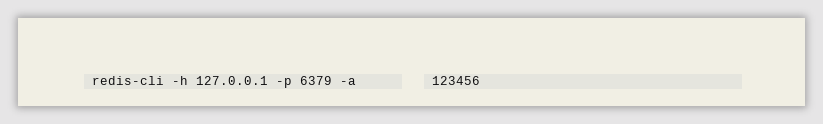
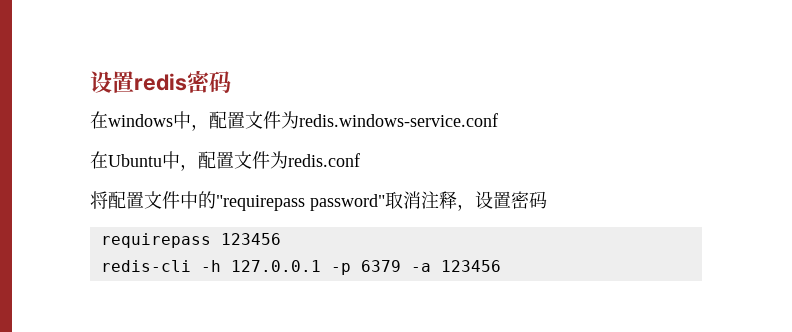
(91, 80) none -> [90,70,231,93] [90,111,498,131] [90,151,360,171] [90,191,547,211] [100,233,281,248] 设置redis密码 // 在windows中，配置文件为redis.windows-service.conf // 在Ubuntu中，配置文件为redis.conf // 将配置文件中的"requirepass password"取消注释，设置密码 // requirepass 123456 //

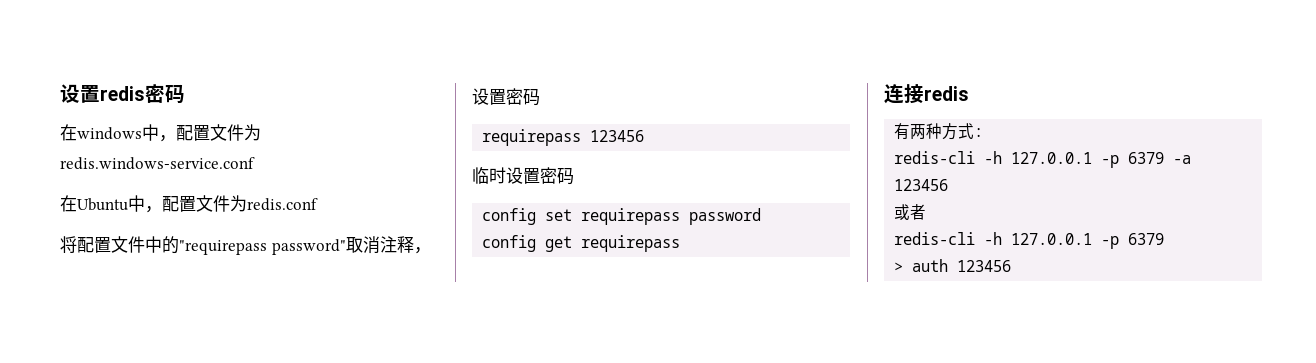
(281, 239) none -> [472,167,574,185] [482,208,762,225] [482,235,681,252] [884,84,969,104] [894,123,984,140] // 临时设置密码 // config set requirepass password // config get requirepass // 连接redis // 有两种方式:
(501, 266) none -> [894,204,927,220] [894,232,1165,249] [894,259,1012,272] // 或者 // redis-cli -h 127.0.0.1 -p 6379 // > auth 123456

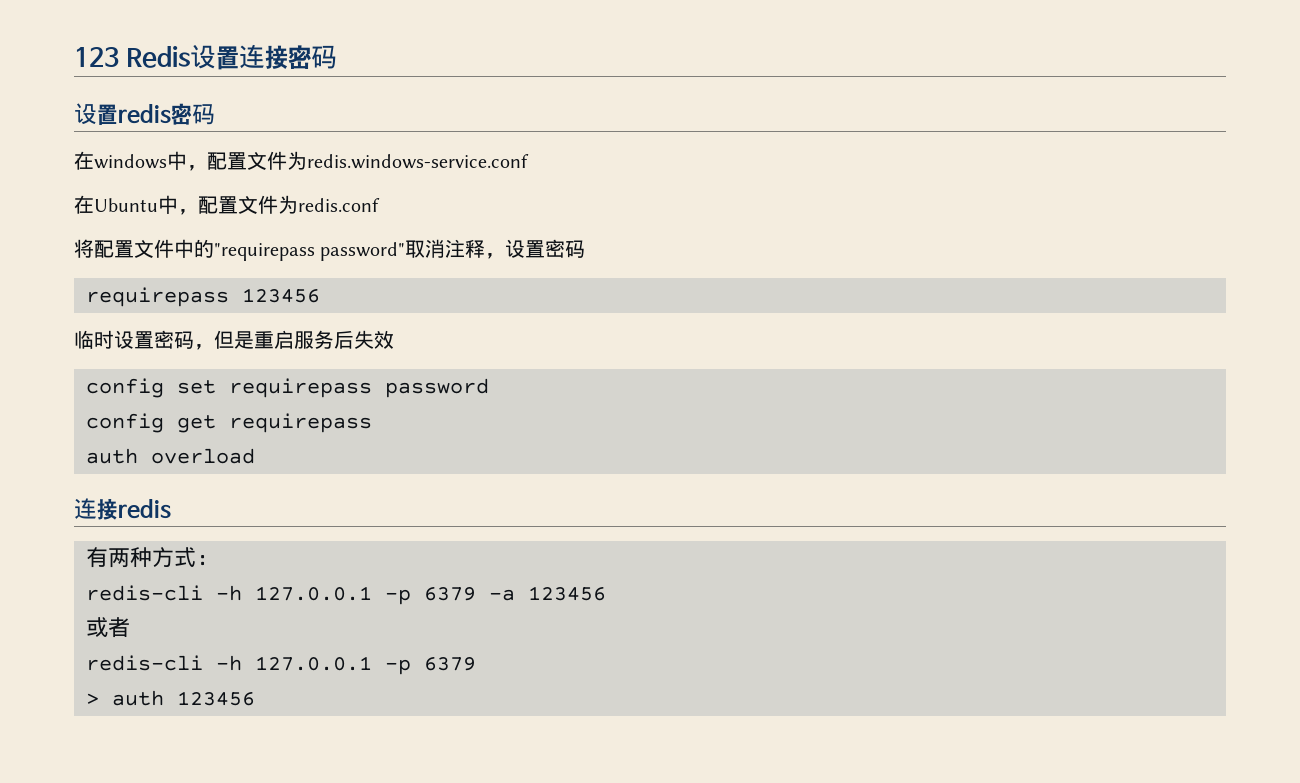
(60, 93) none -> [74,44,337,70] 123 Redis设置连接密码 //
(574, 176) none -> [194,330,394,350] ，但是重启服务后失效
(681, 243) none -> [86,448,255,464] // auth overload

